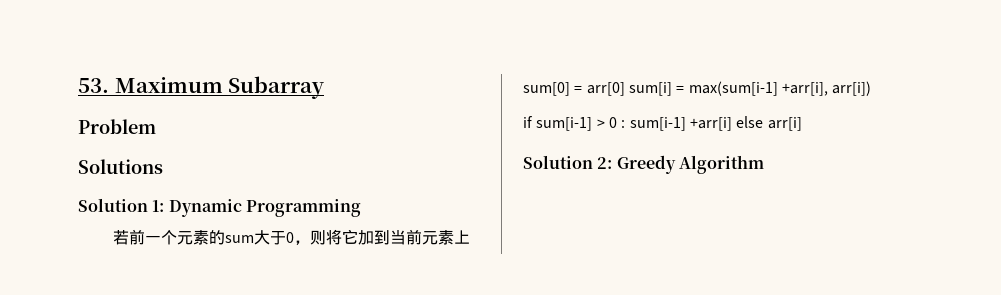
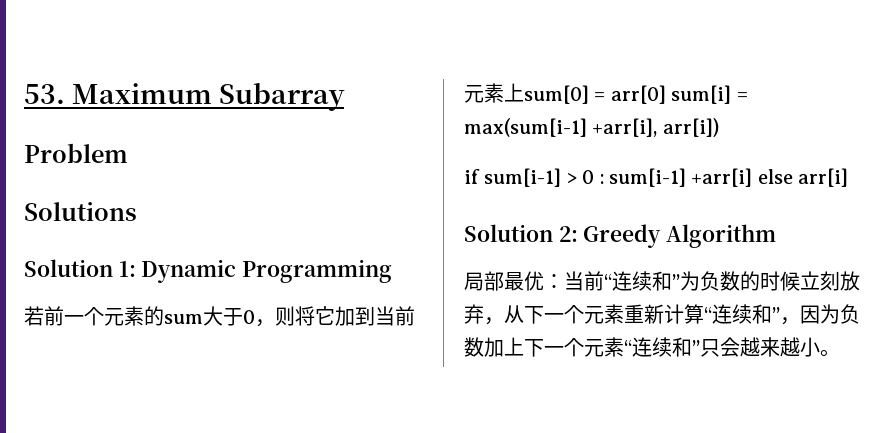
(764, 164) none -> [464,271,860,291] [464,304,860,325] [464,337,840,357] // 局部最优：当前“连续和”为负数的时候立刻放弃，从下一个元素重新计算“连续和”，因为负数加上下一个元素“连续和”只会越来越小。

